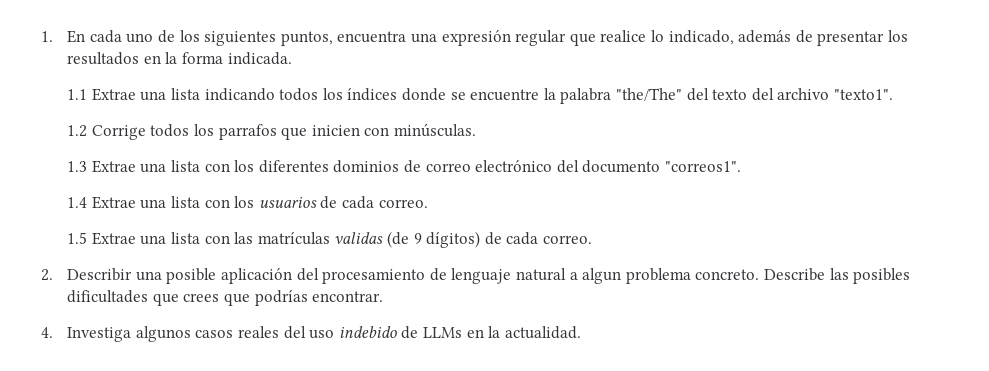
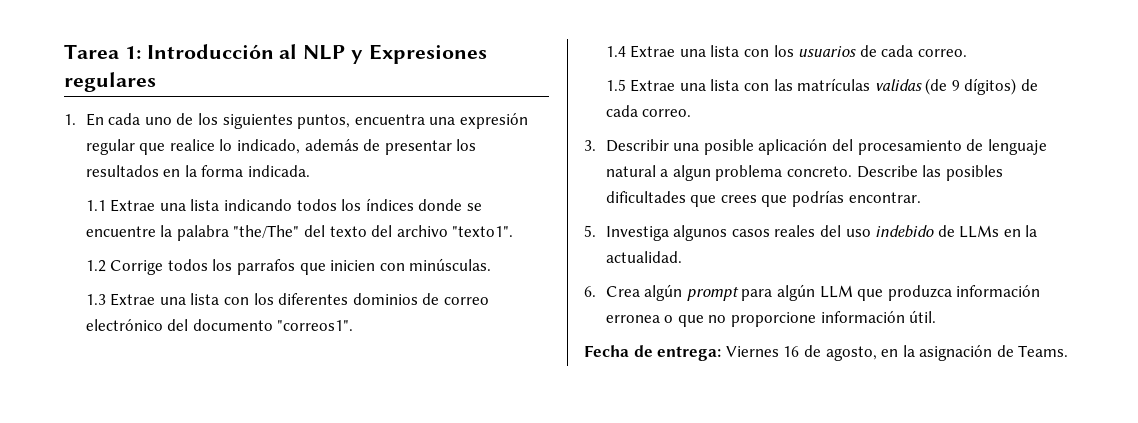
(41, 36) none -> [64,44,487,64] [64,72,156,92] Tarea 1: Introducción al NLP y Expresiones regulares //
[41,269,53,281] 2. -> [584,140,596,151] 3.
[41,327,53,338] 4. -> [584,225,596,237] 5.
(581, 332) none -> [584,284,1041,301] [605,310,937,327] [584,345,1069,361] // 6. Crea algún prompt para algún LLM que produzca información erronea o que no proporcione información útil. // Fecha de entrega: Viernes 16 de agosto, en la asignación de Teams.

